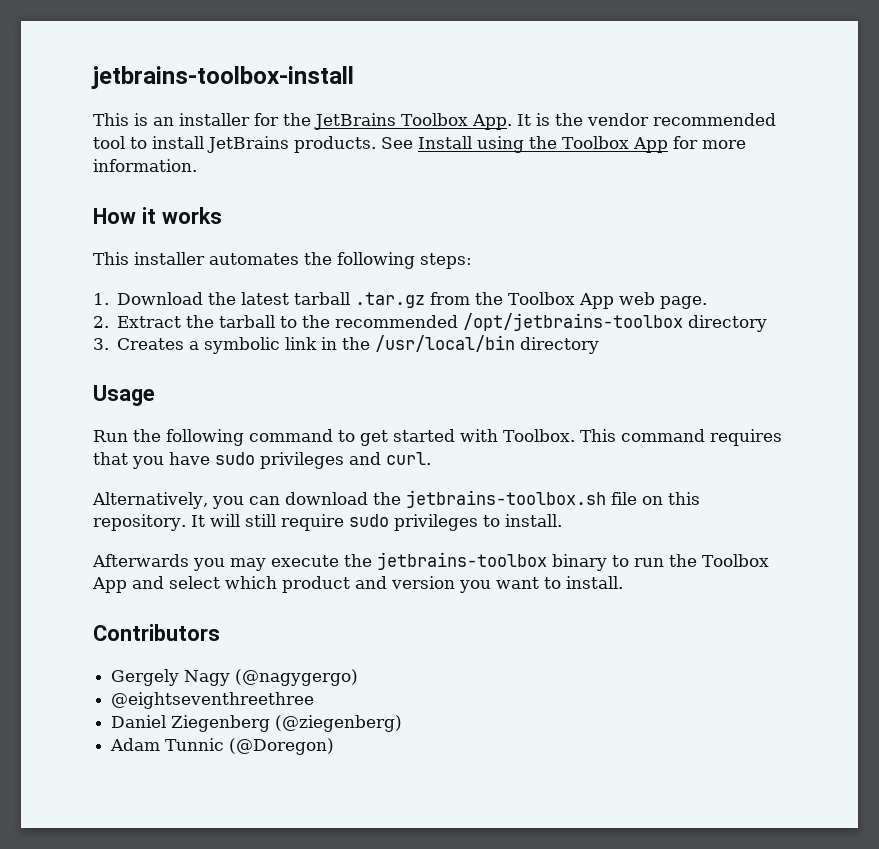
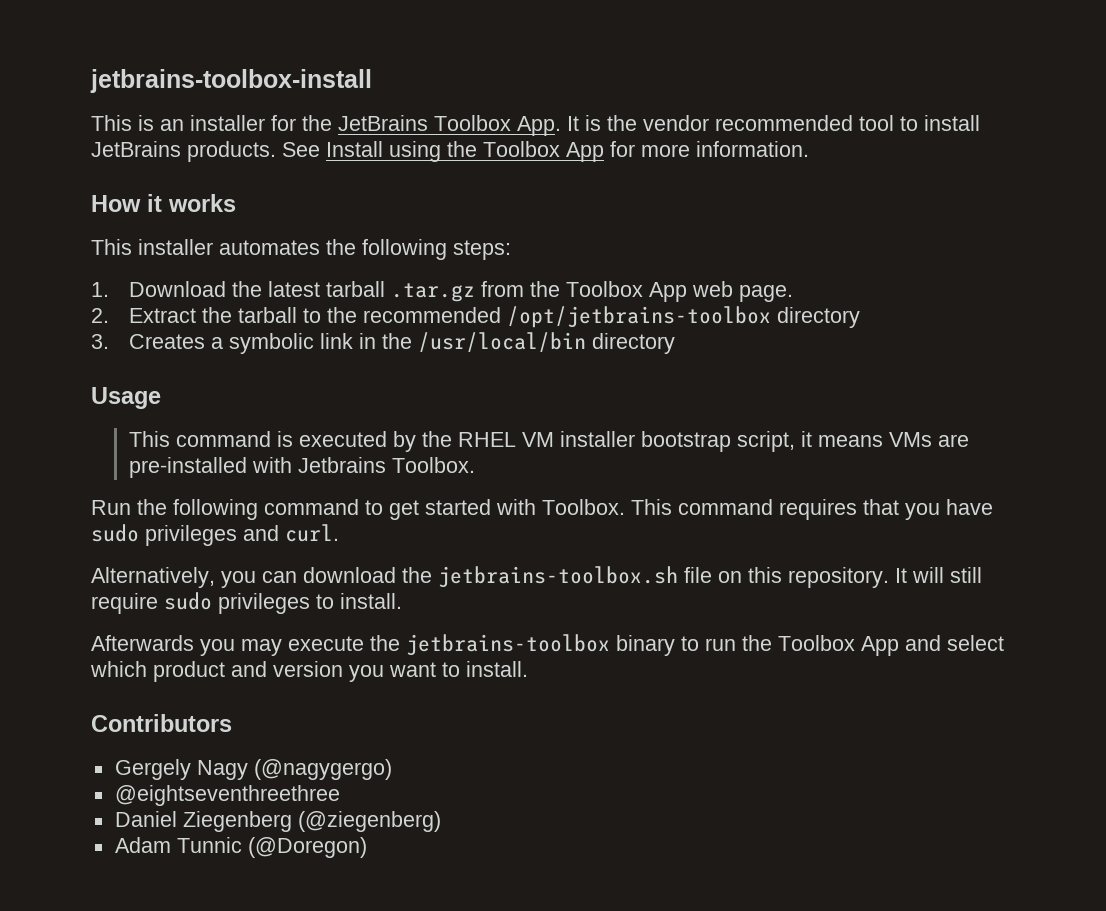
(155, 395) none -> [128,431,969,452] [128,457,475,478] // This command is executed by the RHEL VM installer bootstrap script, it means VMs are pre-installed with Jetbrains Toolbox.

